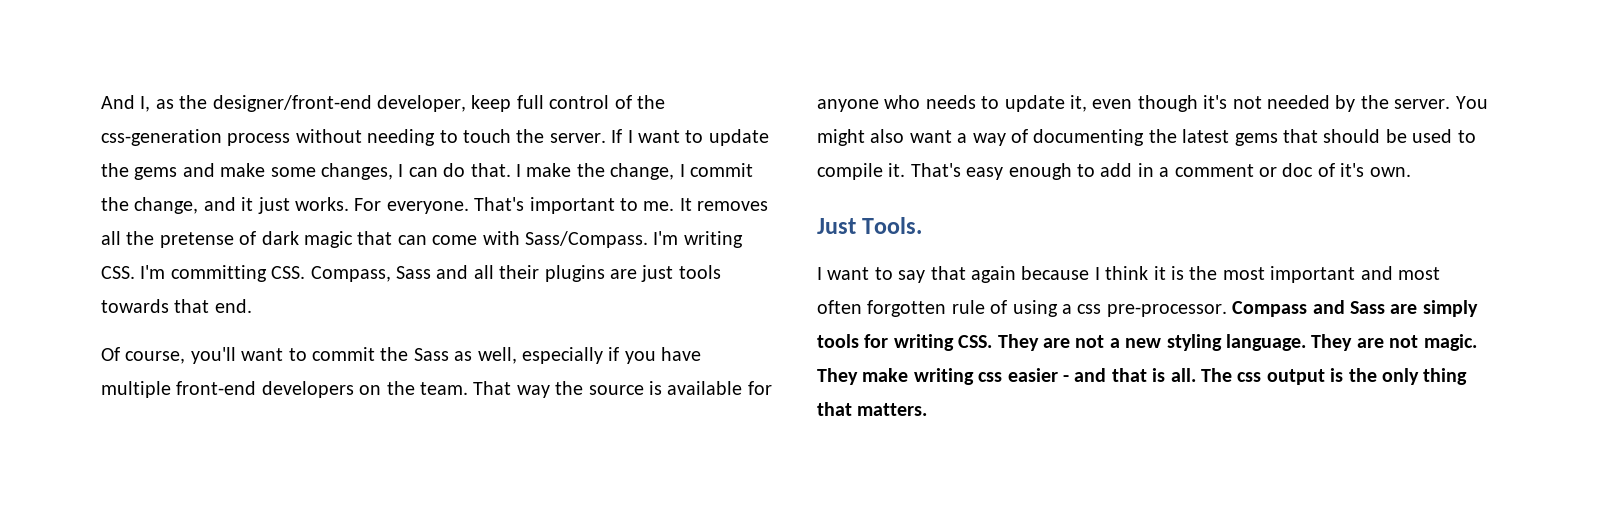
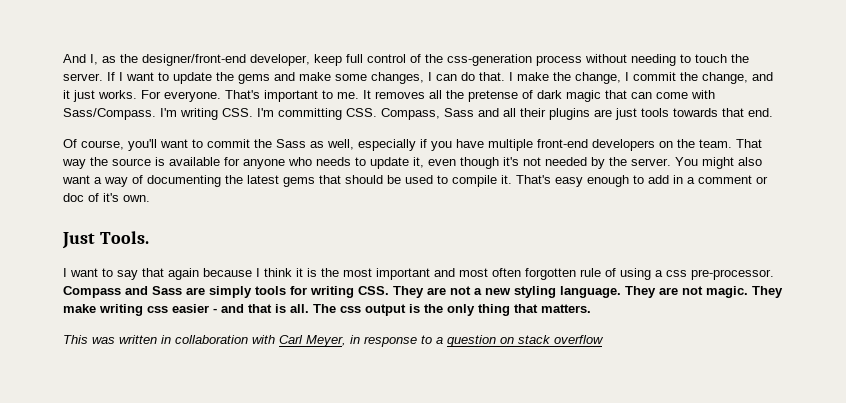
(928, 409) none -> [63,335,604,347] // This was written in collaboration with Carl Meyer, in response to a question on stack overflow

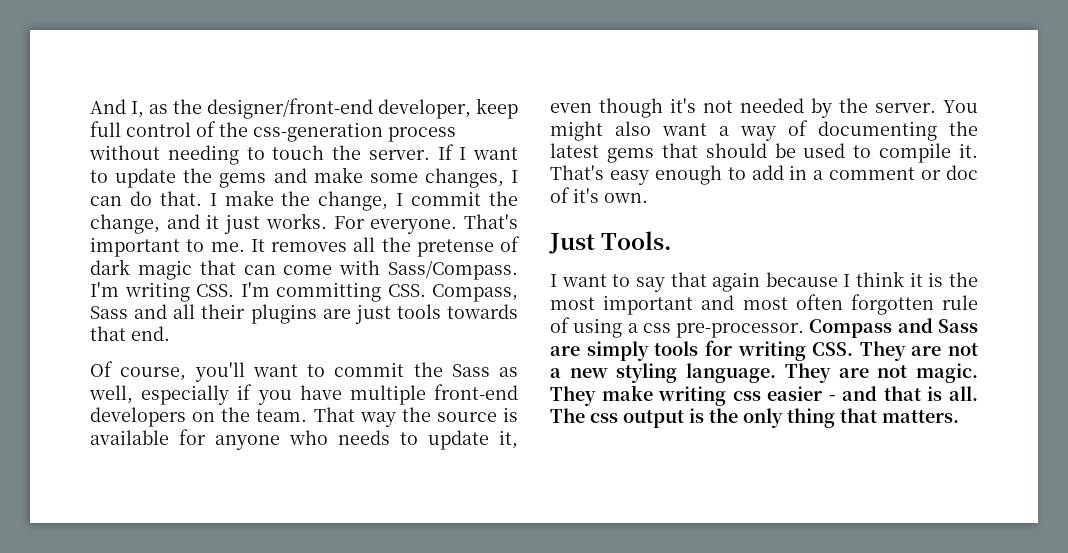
[63,335,604,347] // This was written in collaboration with Carl Meyer, in response to a question on stack overflow -> (959, 416) none

